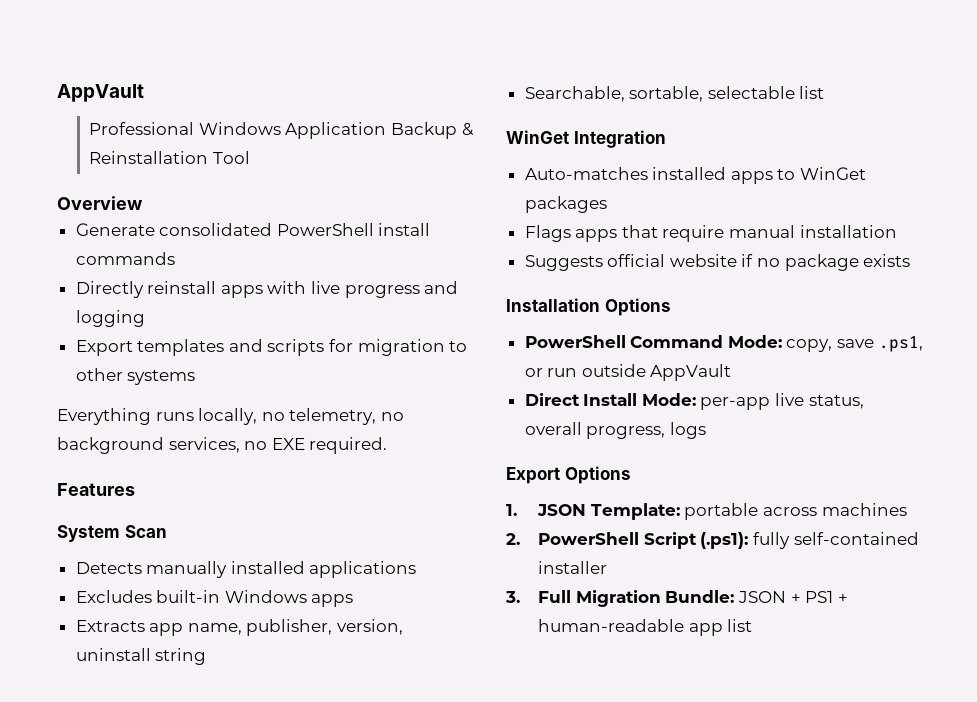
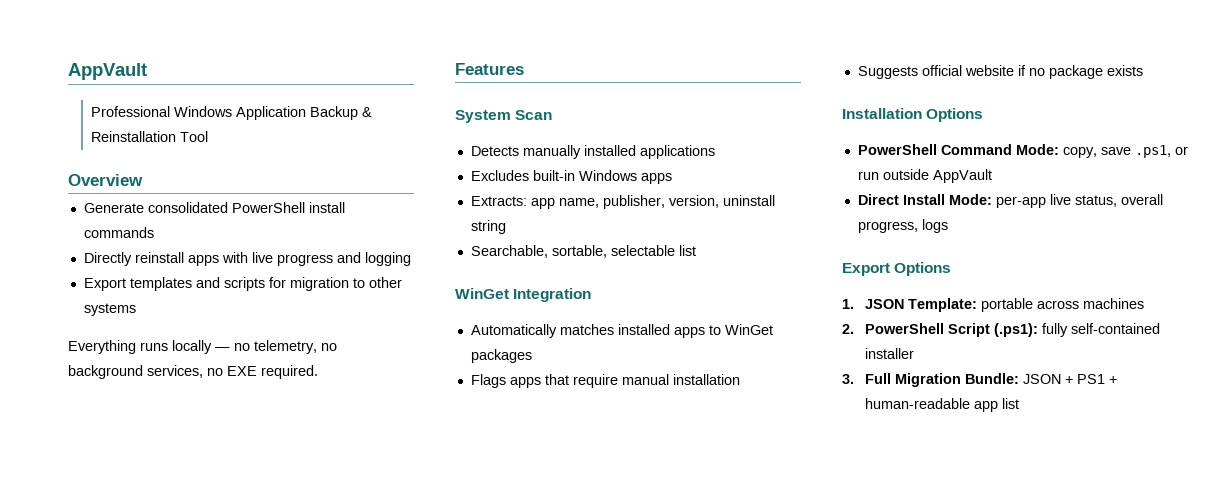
[198,408,258,425] locally, -> [172,340,230,354] locally —
[75,620,145,632] Extracts -> [470,196,527,206] Extracts:
[524,167,648,180] Auto-matches -> [470,324,614,338] Automatically matches

